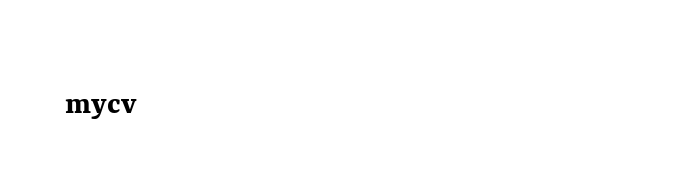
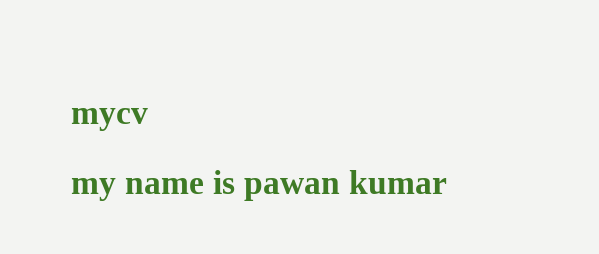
(137, 109) none -> [71,170,448,201] // my name is pawan kumar

